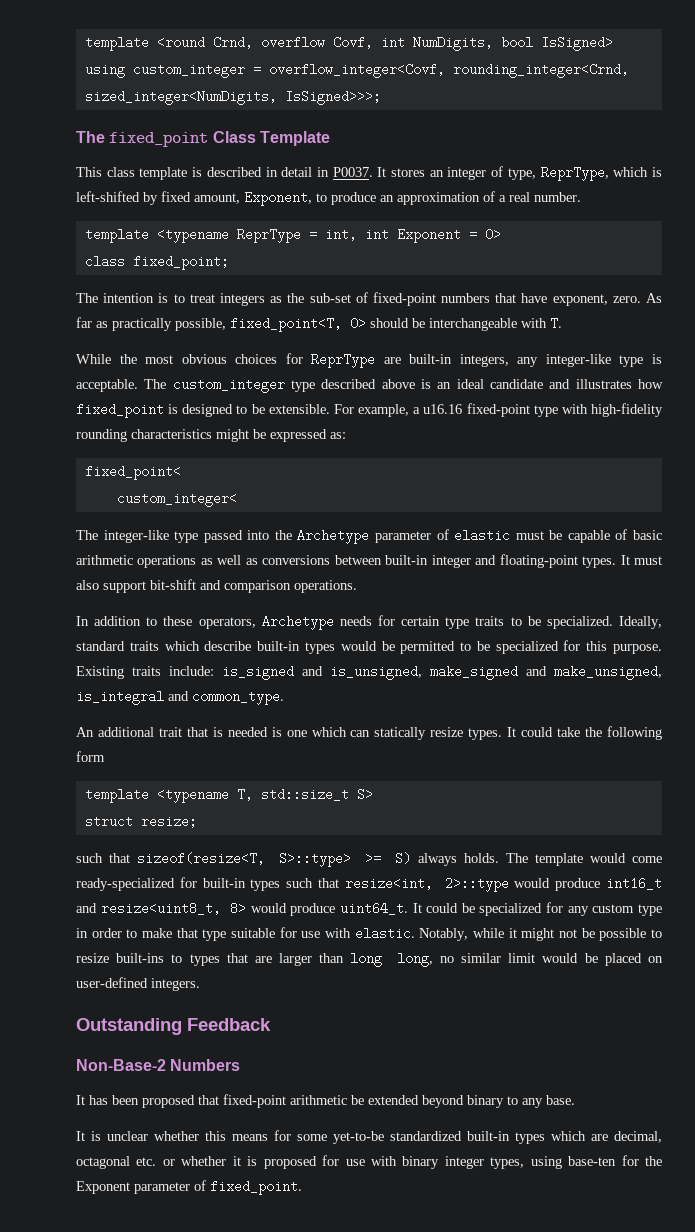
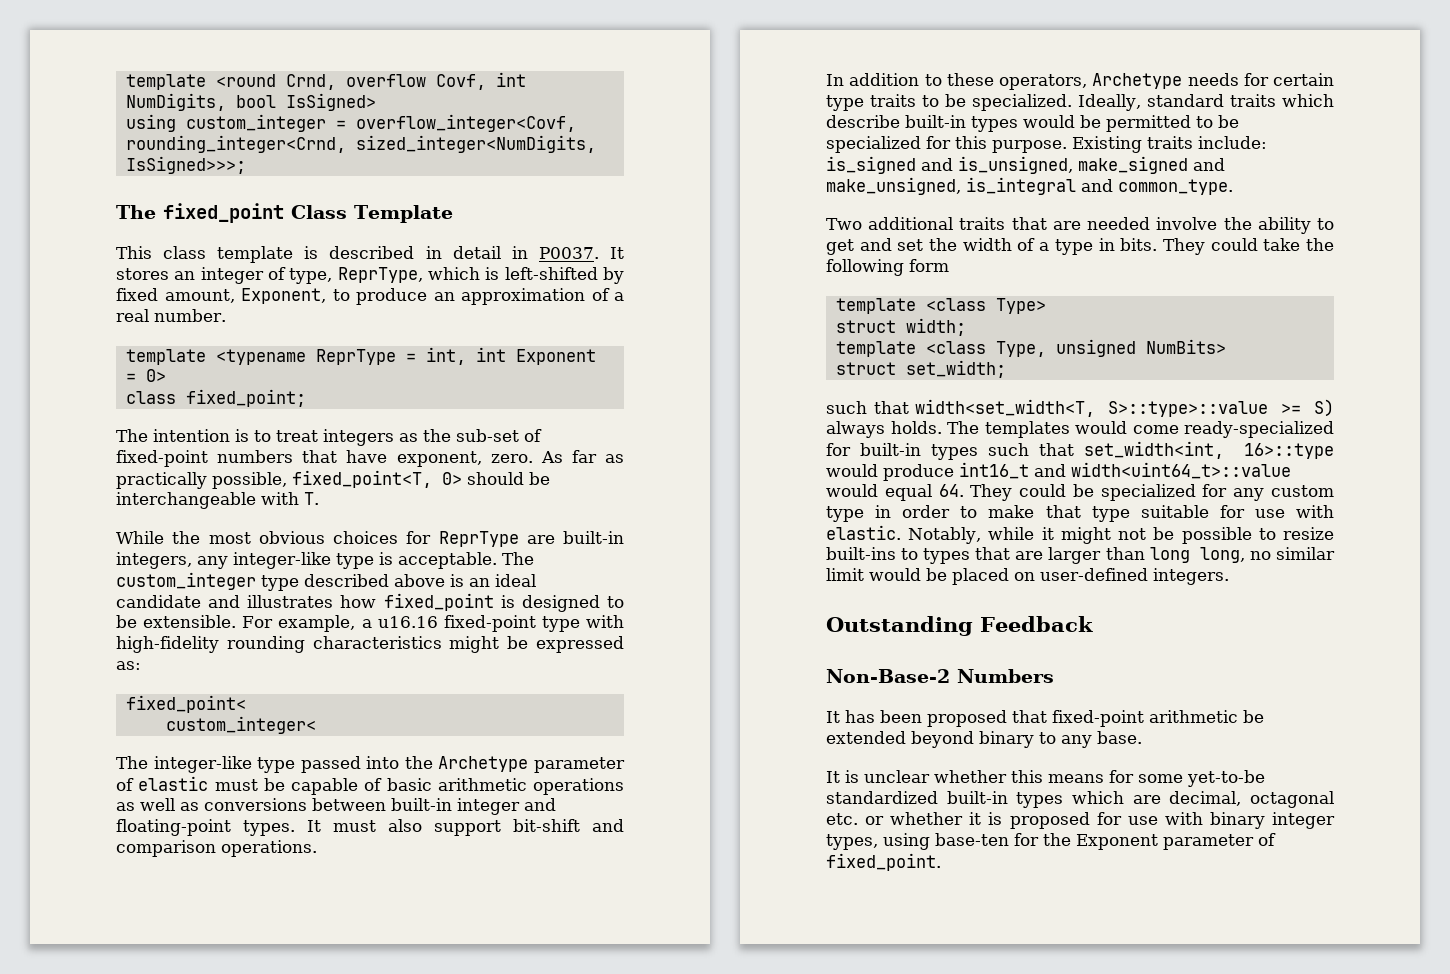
[76,727,517,740] An additional trait that is needed is one which can statically resize types. It -> [826,217,1334,234] [826,238,1205,255] Two additional traits that are needed involve the ability to get and set the width of a type in bits. They
[156,788,373,803] [84,815,197,828] [76,852,351,867] <typename T, std::size_t S> // struct resize; // such that sizeof(resize<T, S>::type> -> [925,298,1046,314] [835,318,966,336] [835,339,1226,357] [835,360,1006,378] [826,399,1268,417] <class Type> // struct width; // template <class Type, unsigned NumBits> // struct set_width; // such that width<set_width<T, S>::type>::value
[535,853,583,866] template -> [984,421,1070,438] templates
[344,877,509,892] resize<int, 2>::type -> [1084,441,1334,459] set_width<int, 16>::type
[100,902,422,916] resize<uint8_t, 8> would produce uint64_t. It -> [1071,462,1291,479] [826,484,1013,501] width<uint64_t>::value would equal 64. They

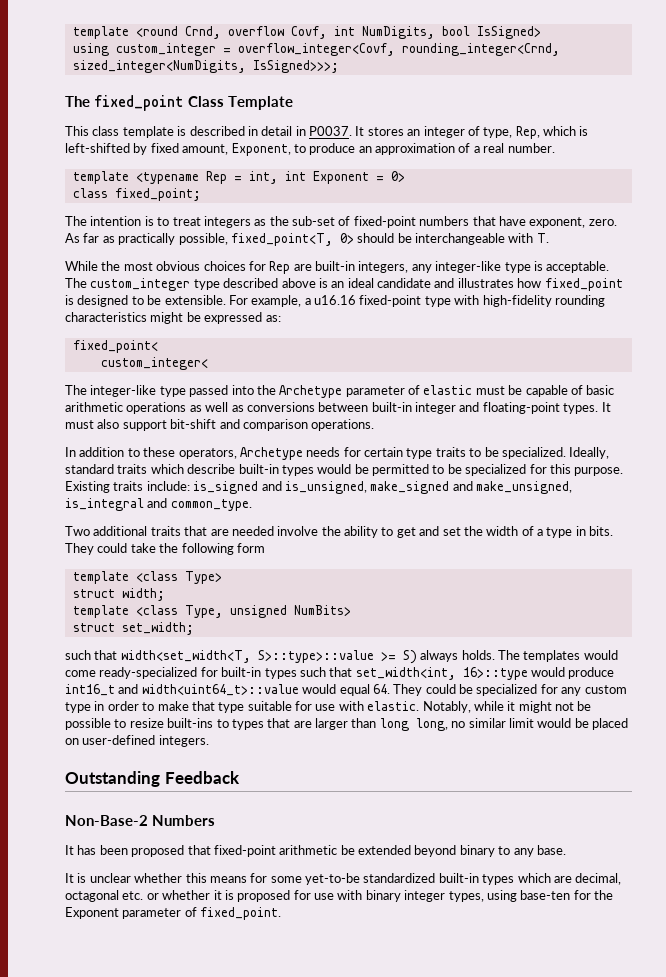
[337,267,423,283] ReprType, -> [515,126,540,139] Rep,
[315,349,396,365] ReprType -> [205,171,227,184] Rep
[438,531,519,547] ReprType -> [269,261,291,274] Rep

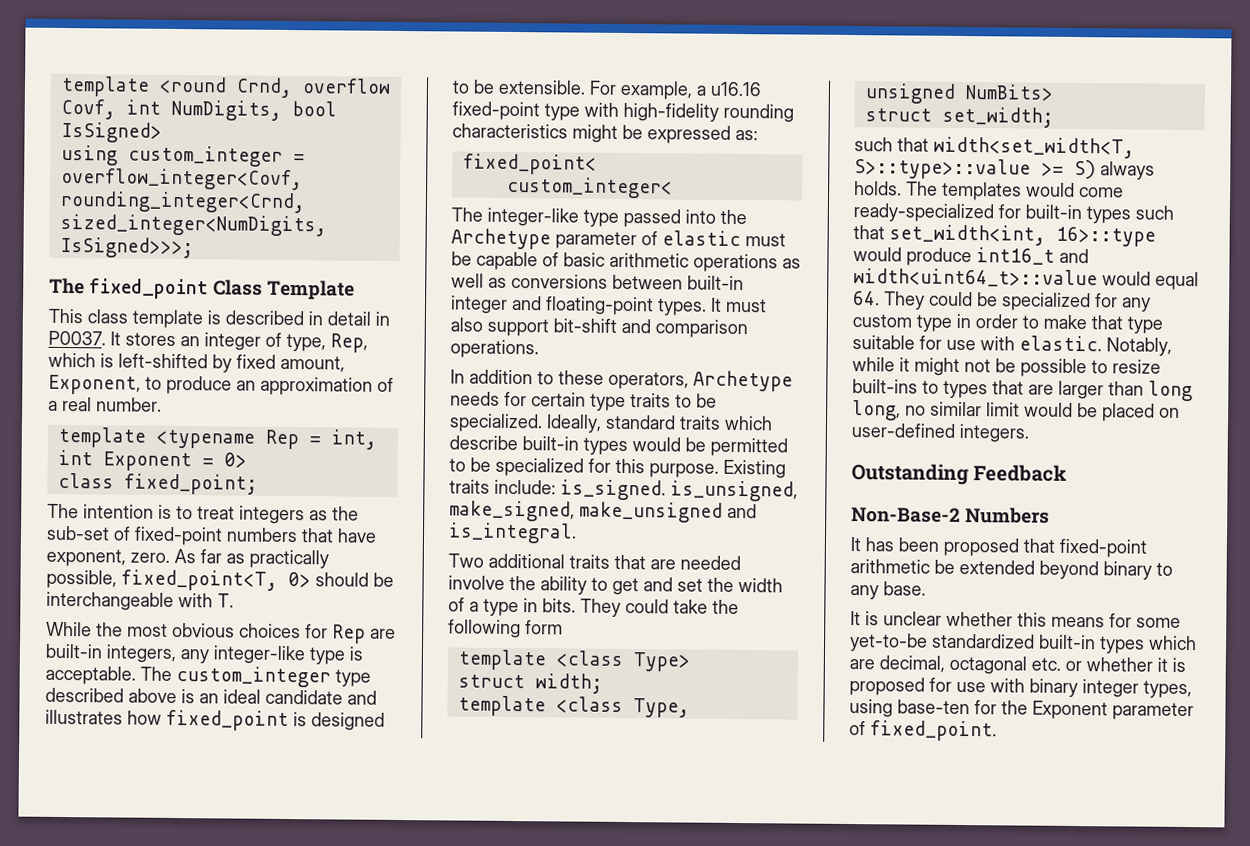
[193,481,572,494] [65,498,252,511] is_signed and is_unsigned, make_signed and make_unsigned, is_integral and common_type. -> [560,479,798,502] [449,500,757,523] [448,522,577,544] is_signed. is_unsigned, make_signed, make_unsigned and is_integral.

